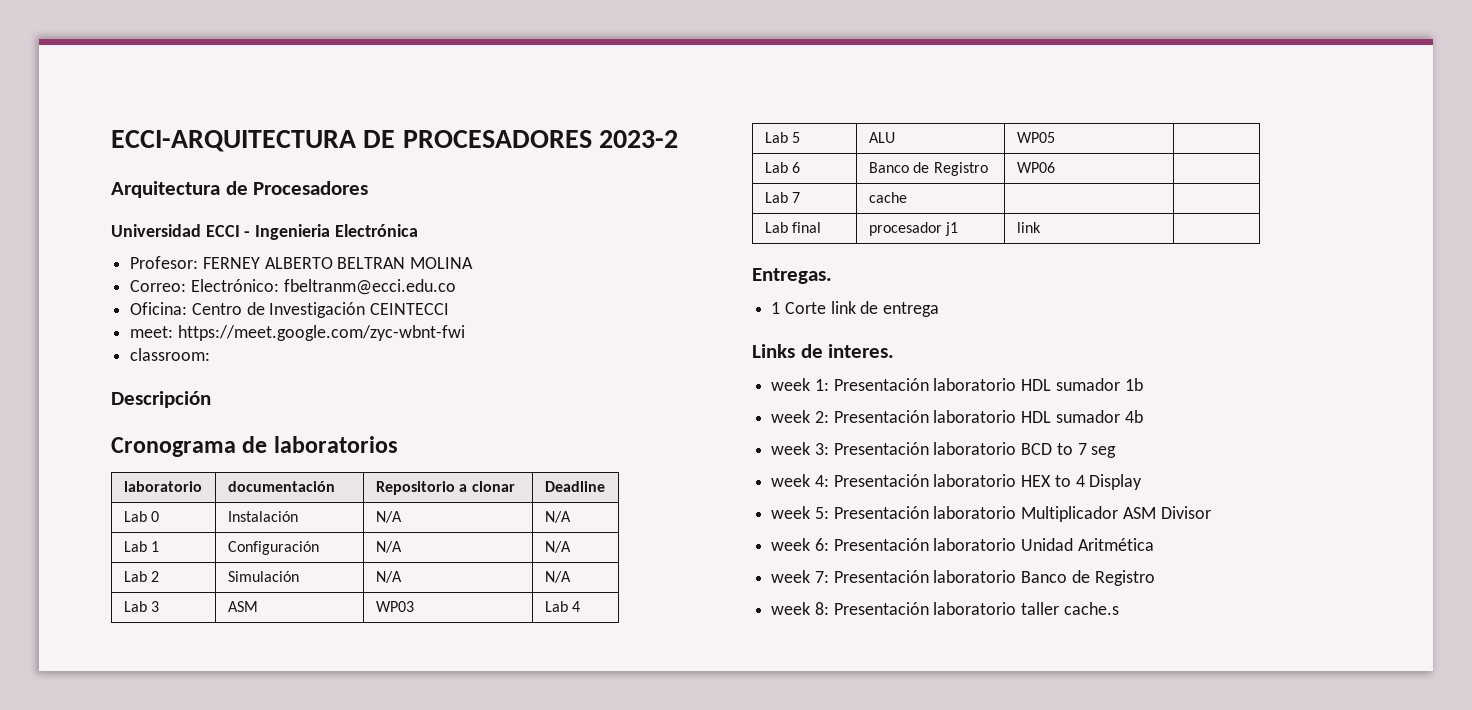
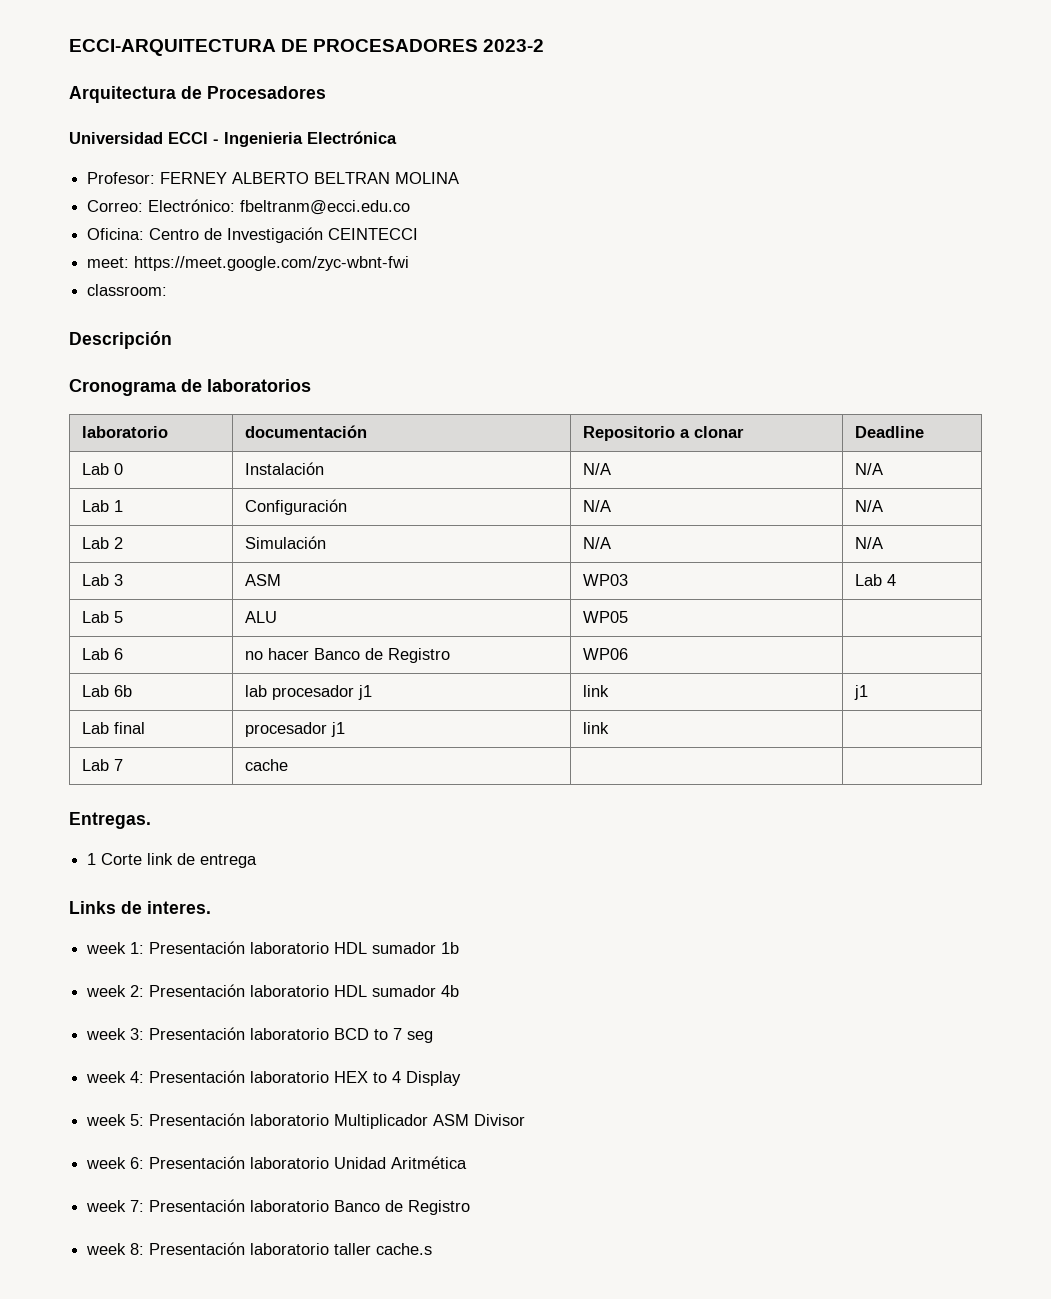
(801, 167) none -> [245,648,310,660] no hacer
[792,192,801,203] [868,192,907,203] 7 | cache | | -> [114,685,133,697] [245,685,373,700] [583,685,610,697] [854,685,869,700] 6b | lab procesador j1 | link | j1
(1041, 227) none -> [82,759,124,771] [245,759,289,771] // Lab 7 | cache | |

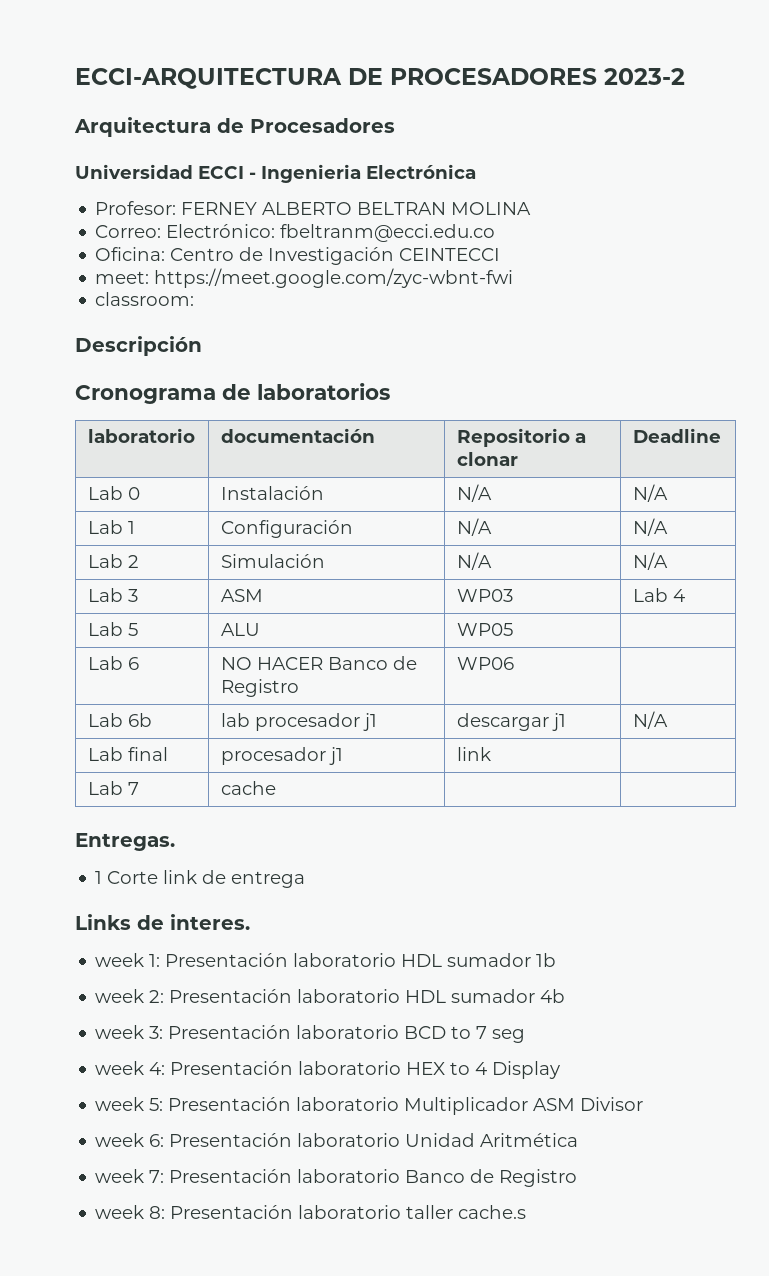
[245,648,310,660] no hacer -> [220,657,323,670] NO HACER
[583,685,610,697] [854,685,869,700] link | j1 -> [456,713,566,731] [632,711,668,729] descargar j1 | N/A

